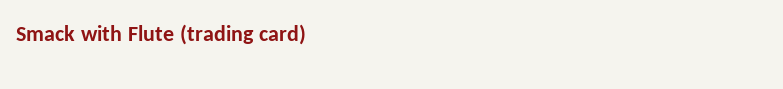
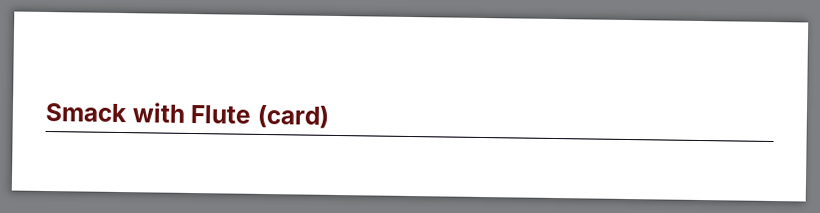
[179,24,306,45] (trading card) -> [256,104,330,129] (card)

